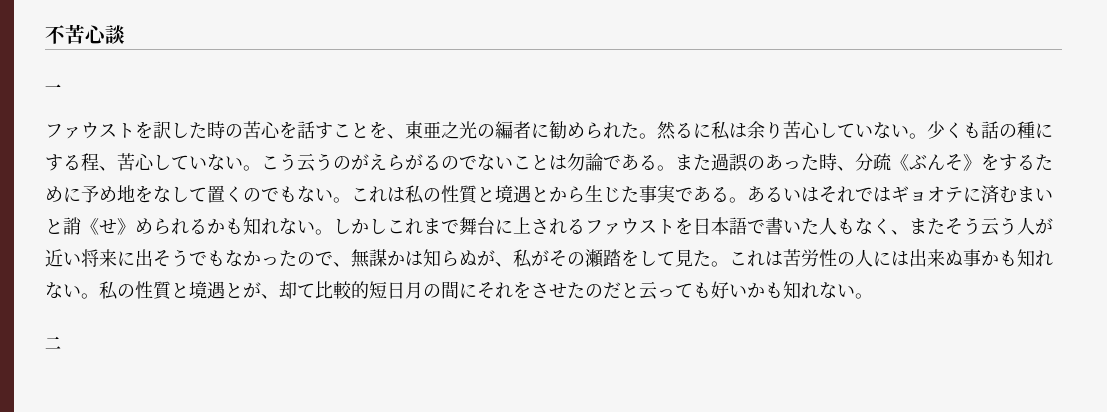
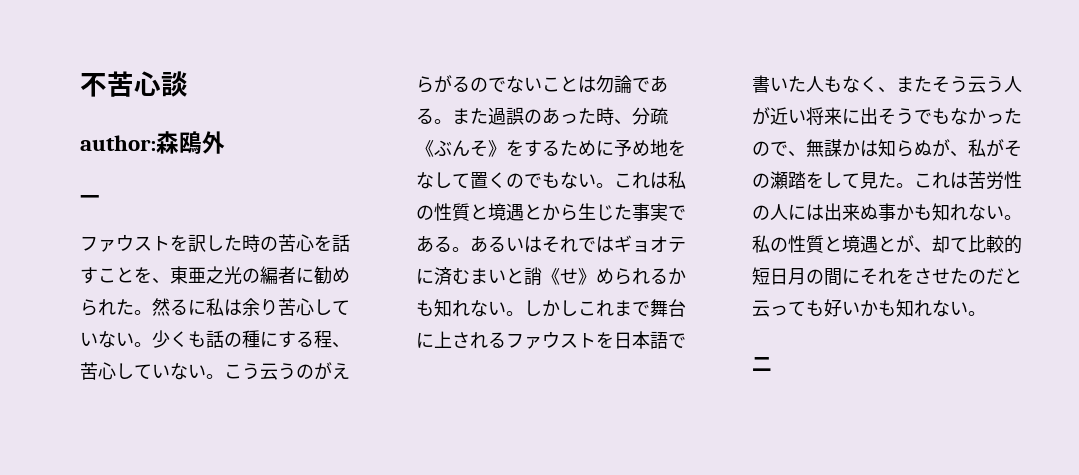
(125, 34) none -> [80,131,225,154] // author:森鴎外

